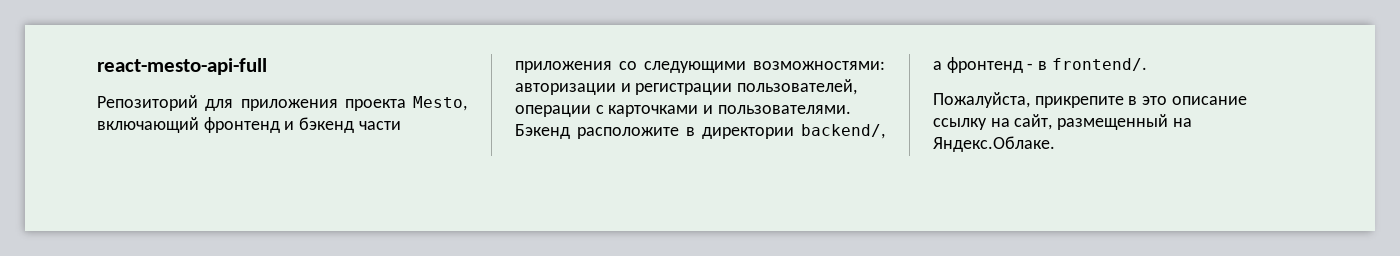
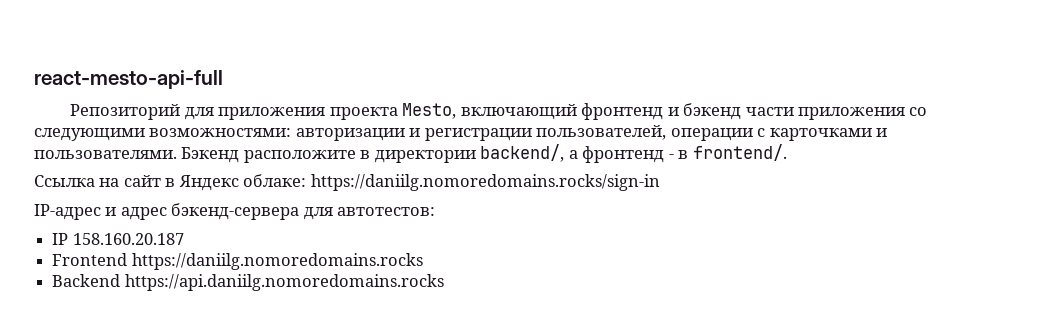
[933,92,1247,108] [933,114,1192,130] [933,136,1055,152] Пожалуйста, прикрепите в это описание ссылку на сайт, размещенный на Яндекс.Облаке. -> [34,174,660,191] [34,203,436,220] [52,233,184,245] [52,253,423,270] [52,274,444,291] Ссылка на сайт в Яндекс облаке: https://daniilg.nomoredomains.rocks/sign-in // IP-адрес и адрес бэкенд-сервера для автотестов: // IP 158.160.20.187 // Frontend https://daniilg.nomoredomains.rocks // Backend https://api.daniilg.nomoredomains.rocks

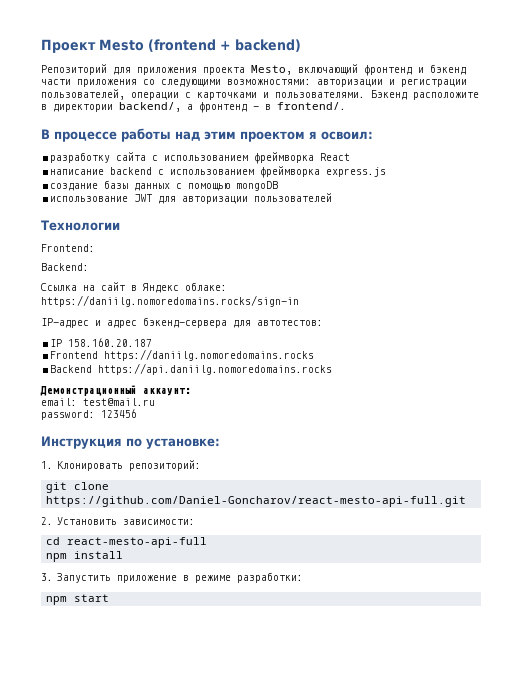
[34,70,223,89] react-mesto-api-full -> [41,39,301,53] Проект Mesto (frontend + backend)
(787, 152) none -> [41,128,373,142] [50,152,351,164] [50,166,387,178] [50,180,279,191] [50,193,333,204] [41,220,120,231] [41,244,95,252] [41,263,89,271] // В процессе работы над этим проектом я освоил: // разработку сайта с использованием фреймворка React // написание backend с использованием фреймворка express.js // создание базы данных с помощью mongoDB // использование JWT для авторизации пользователей // Технологии // Frontend: // Backend:
(444, 282) none -> [40,385,191,396] [41,398,155,406] [41,409,137,420] [41,436,220,449] [41,460,202,471] [46,482,110,493] [46,496,467,507] [41,517,196,525] [46,537,208,548] [46,551,124,562] [41,572,304,583] [46,594,110,605] // Демонстрационный аккаунт: // email: test@mail.ru // password: 123456 // Инструкция по установке: // 1. Клонировать репозиторий: // git clone https://github.com/Daniel-Goncharov/react-mesto-api-full.git // 2. Установить зависимости: // cd react-mesto-api-full // npm install // 3. Запустить приложение в режиме разработки: // npm start

